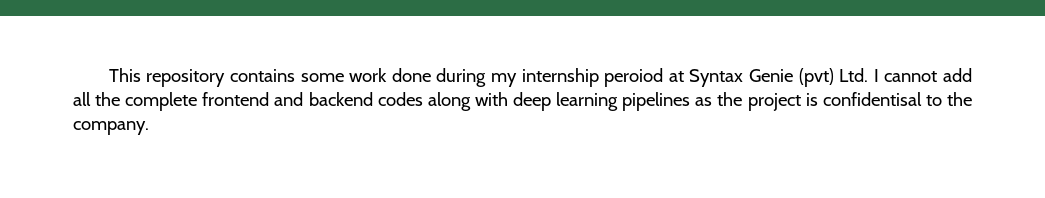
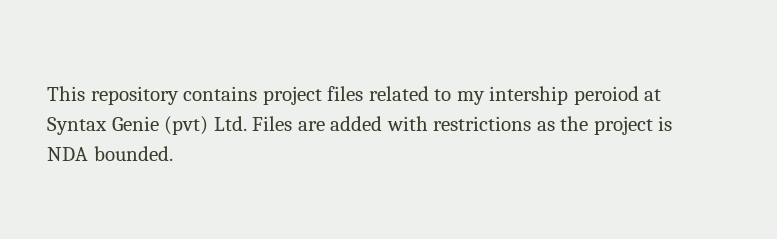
[300,68,599,87] some work done during my internship -> [262,86,569,105] project files related to my intership
[873,68,973,82] [73,92,972,111] [73,121,149,135] I cannot add all the complete frontend and backend codes along with deep learning pipelines as the project is confidentisal to the company. -> [252,116,673,135] [47,146,173,161] Files are added with restrictions as the project is NDA bounded.

